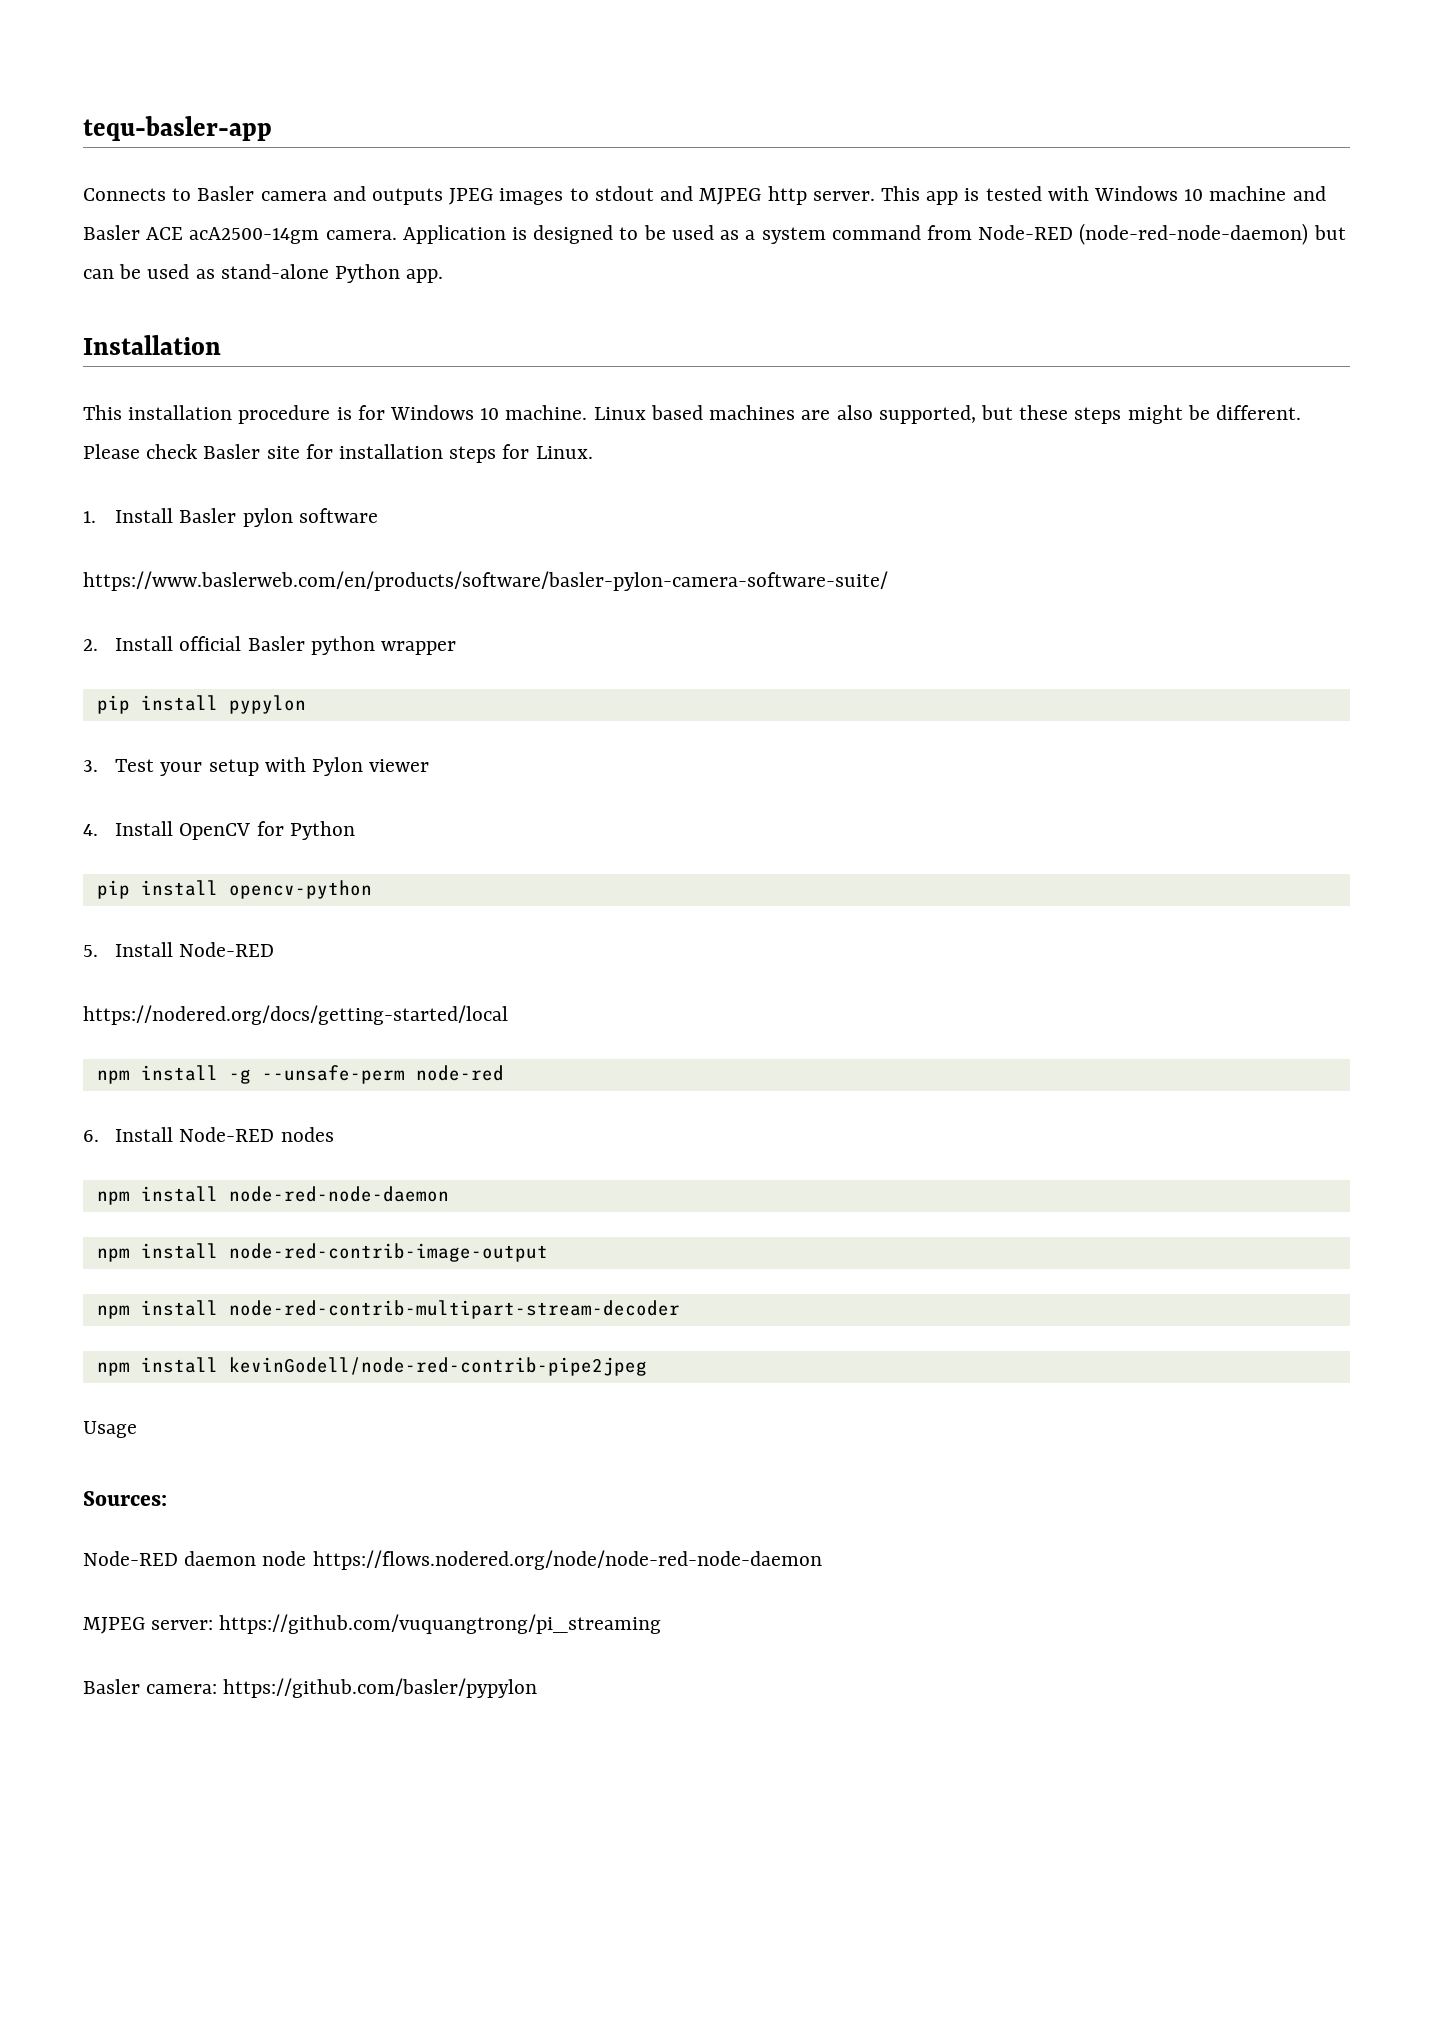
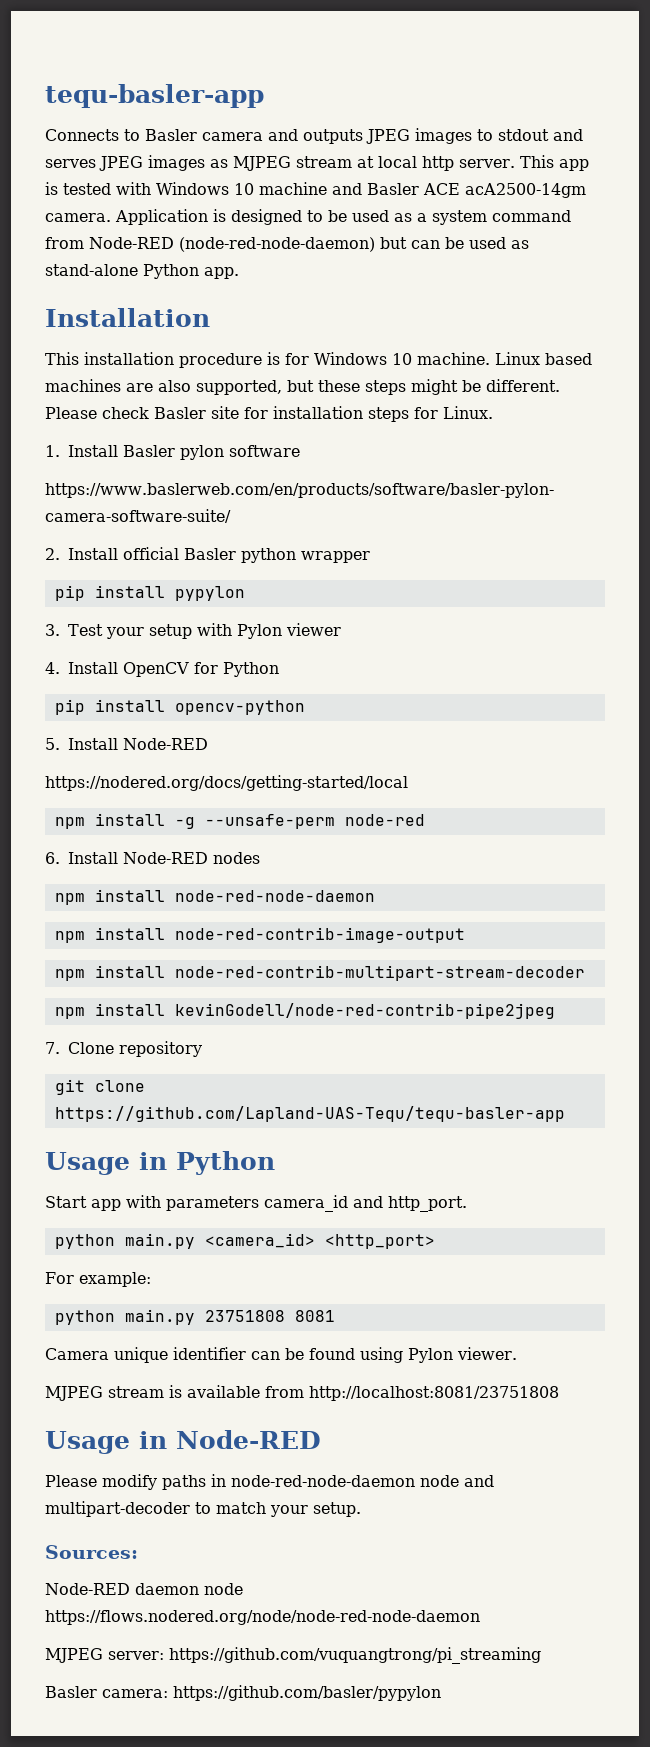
[699,188,762,205] MJPEG -> [45,155,417,171] serves JPEG images as MJPEG stream at local
[83,1421,137,1438] Usage -> [45,1041,202,1057] [54,1079,145,1095] [54,1106,565,1122] [45,1151,275,1175] [45,1195,467,1212] [54,1233,435,1249] [45,1272,151,1287] [54,1309,335,1325] [45,1347,517,1363] [45,1385,559,1401] [45,1430,321,1454] [45,1474,494,1490] [45,1501,361,1517] 7. Clone repository // git clone https://github.com/Lapland-UAS-Tequ/tequ-basler-app // Usage in Python // Start app with parameters camera_id and http_port. // python main.py <camera_id> <http_port> // For example: // python main.py 23751808 8081 // Camera unique identifier can be found using Pylon viewer. // MJPEG stream is available from http://localhost:8081/23751808 // Usage in Node-RED // Please modify paths in node-red-node-daemon node and multipart-decoder to match your setup.

